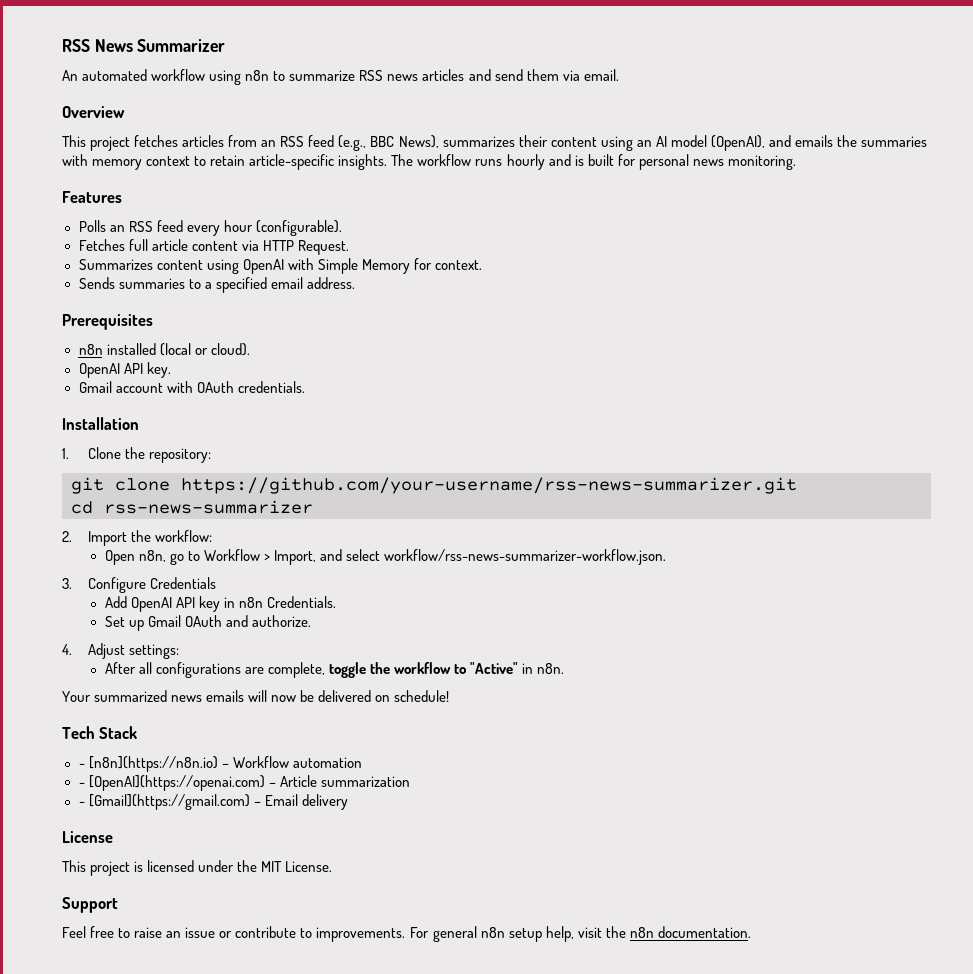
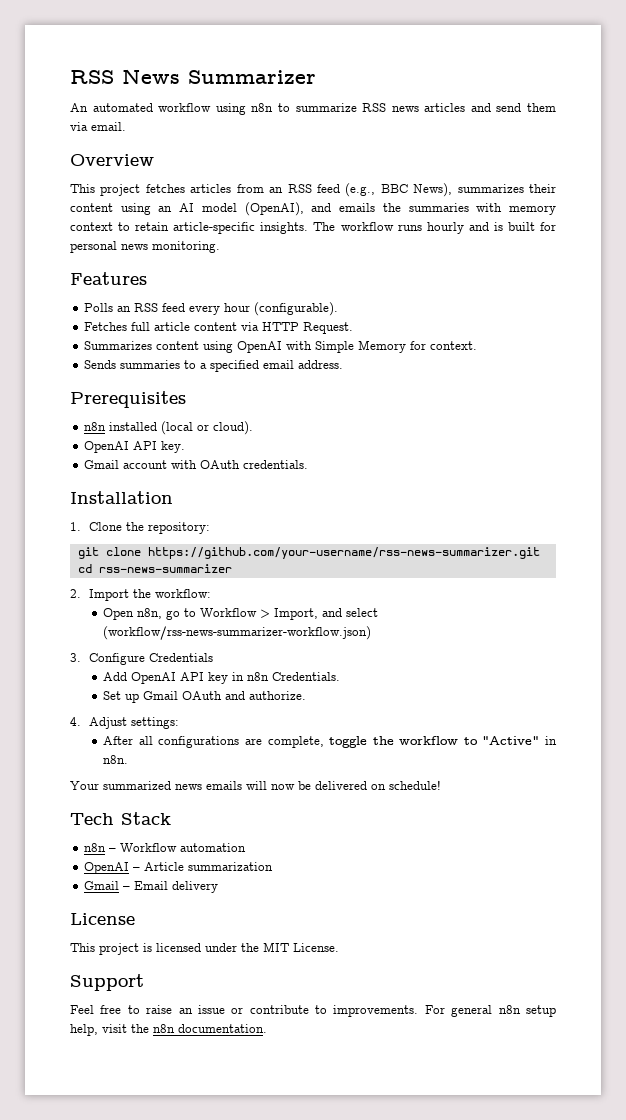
[384,549,667,565] workflow/rss-news-summarizer-workflow.json. -> [103,626,372,640] (workflow/rss-news-summarizer-workflow.json)
[78,756,218,772] - [n8n](https://n8n.io) -> [84,843,107,852] n8n
[78,775,265,791] - [OpenAI](https://openai.com) -> [84,862,130,874] OpenAI
[78,794,250,810] - [Gmail](https://gmail.com) -> [84,881,120,890] Gmail

